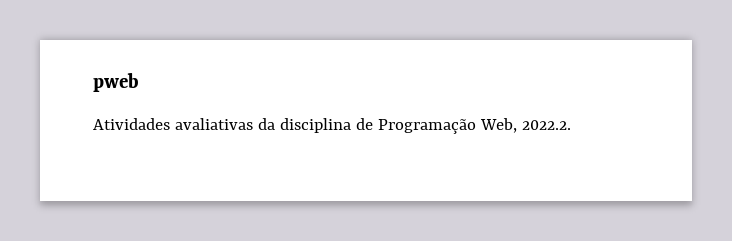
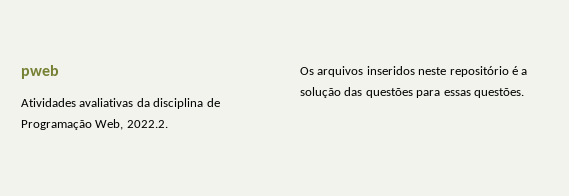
(571, 125) none -> [300,66,528,77] [300,87,524,98] // Os arquivos inseridos neste repositório é a solução das questões para essas questões.

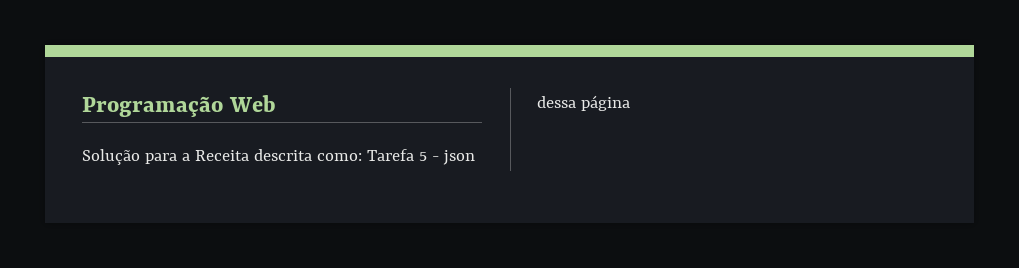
[21,65,59,79] [21,98,220,109] [21,119,168,130] [300,66,528,77] [300,87,524,98] pweb // Atividades avaliativas da disciplina de Programação Web, 2022.2. // Os arquivos inseridos neste repositório é a solução das questões para essas questões. -> [82,95,277,117] [82,149,475,165] [537,95,630,111] Programação Web // Solução para a Receita descrita como: Tarefa 5 - json dessa página

